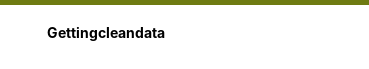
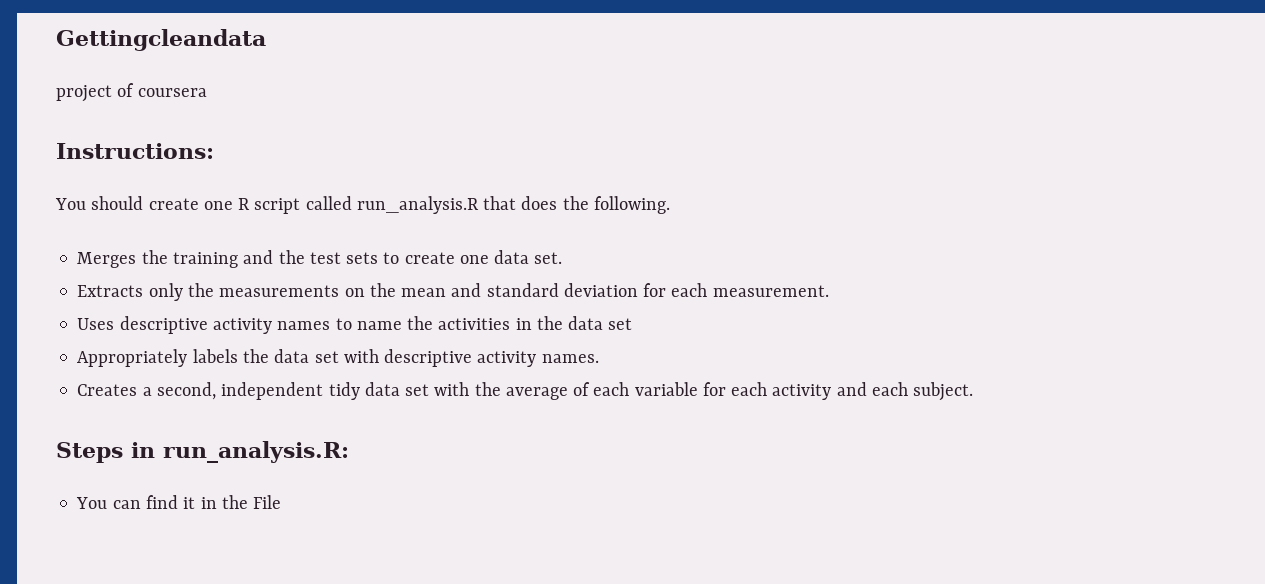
(165, 33) none -> [56,83,207,102] [56,143,214,159] [55,196,670,214] [77,250,563,268] [77,283,829,301] [77,316,633,334] [77,349,599,367] [77,382,974,401] [56,441,349,463] [76,495,282,509] // project of coursera // Instructions: // You should create one R script called run_analysis.R that does the following. // Merges the training and the test sets to create one data set. // Extracts only the measurements on the mean and standard deviation for each measurement. // Uses descriptive activity names to name the activities in the data set // Appropriately labels the data set with descriptive activity names. // Creates a second, independent tidy data set with the average of each variable for each activity and each subject. // Steps in run_analysis.R: // You can find it in the File

